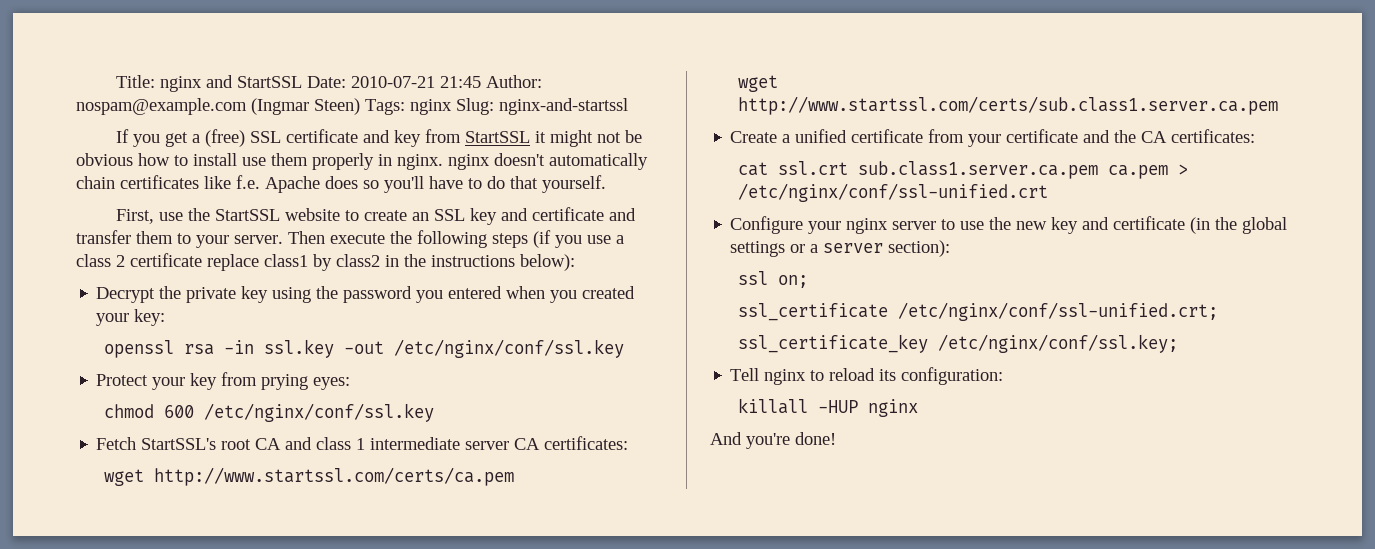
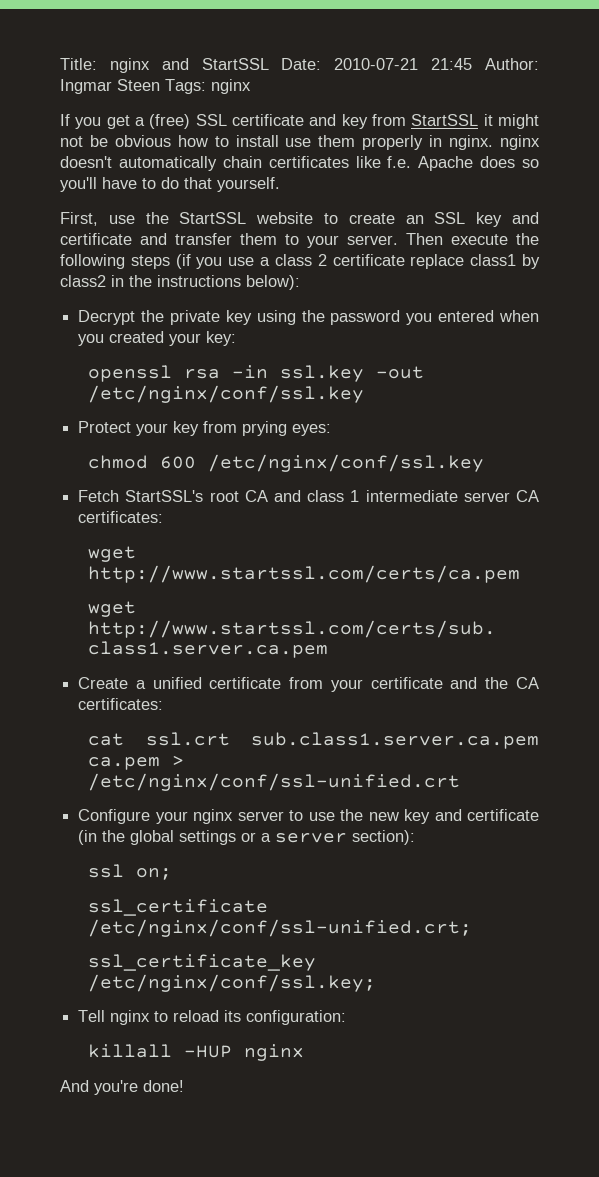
[76,98,360,115] nospam@example.com (Ingmar Steen) -> [60,79,160,94] Ingmar Steen
[456,98,628,115] Slug: nginx-and-startssl -> (251, 86) none

